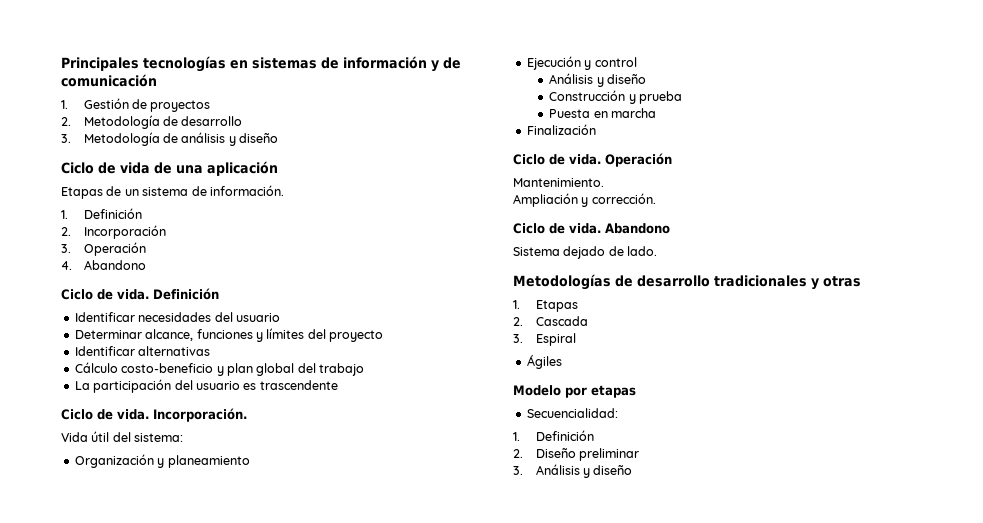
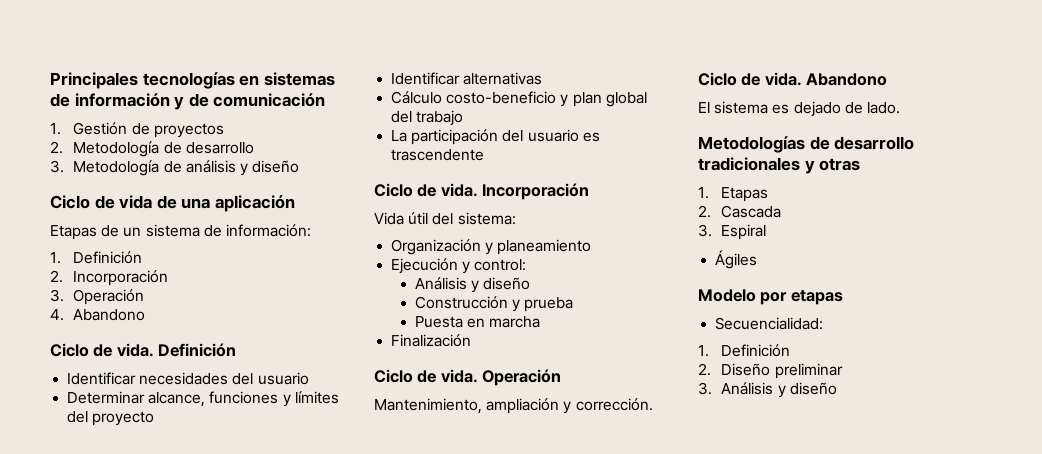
[209,185,284,196] información. -> [225,224,311,237] información:
[153,408,247,422] Incorporación. -> [482,183,590,200] Incorporación
[594,57,637,67] control -> [474,259,527,271] control:
[513,178,604,187] [513,193,578,207] Mantenimiento. // Ampliación -> [374,398,560,414] Mantenimiento, ampliación
[513,247,560,256] Sistema -> [698,101,790,114] El sistema es

